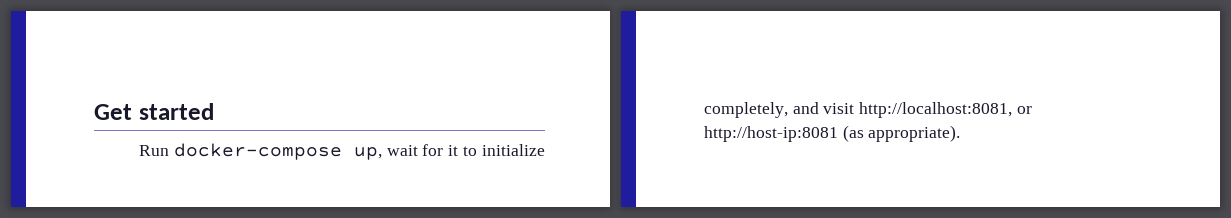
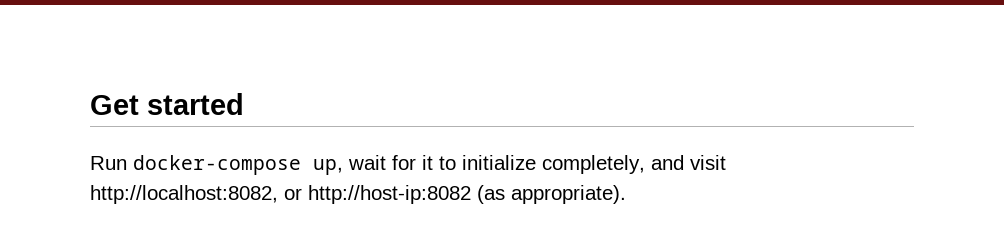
[859,102,1032,118] [704,126,838,142] http://localhost:8081, or http://host-ip:8081 -> [90,185,471,204] http://localhost:8082, or http://host-ip:8082

